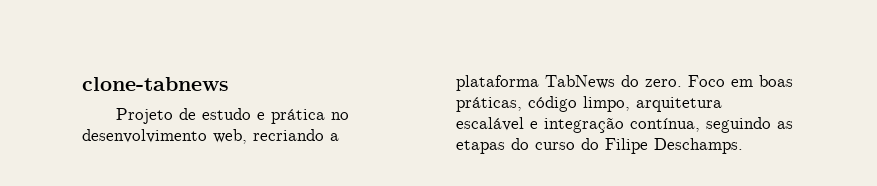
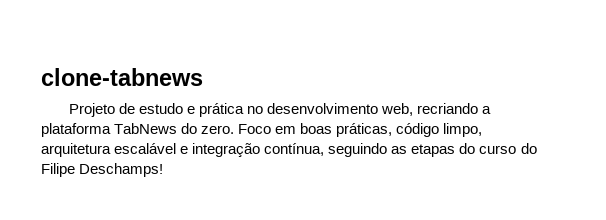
[654,138,743,154] Deschamps. -> [79,163,164,177] Deschamps!

